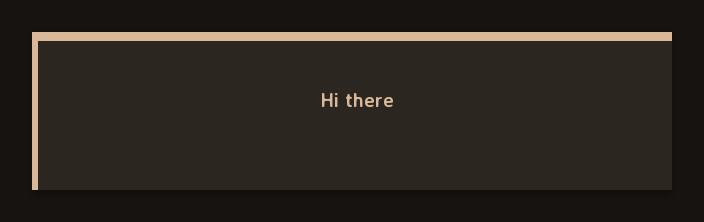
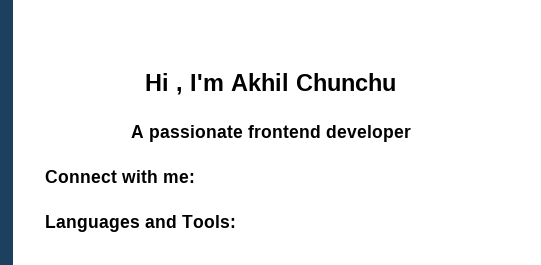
[344,93,394,107] there -> [176,73,396,95] [130,125,411,142] [45,170,195,183] [45,215,236,232] , I'm Akhil Chunchu // A passionate frontend developer // Connect with me: // Languages and Tools:

